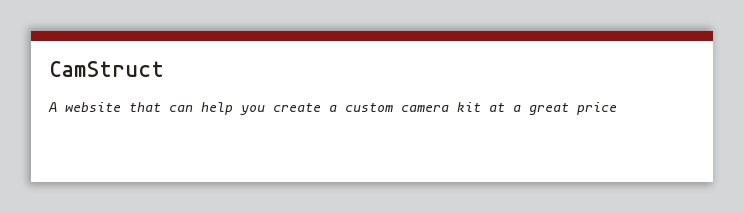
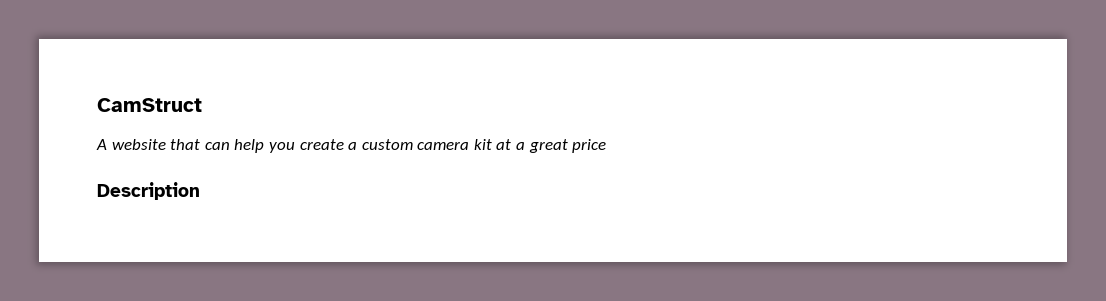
(617, 108) none -> [97,182,200,200] // Description

